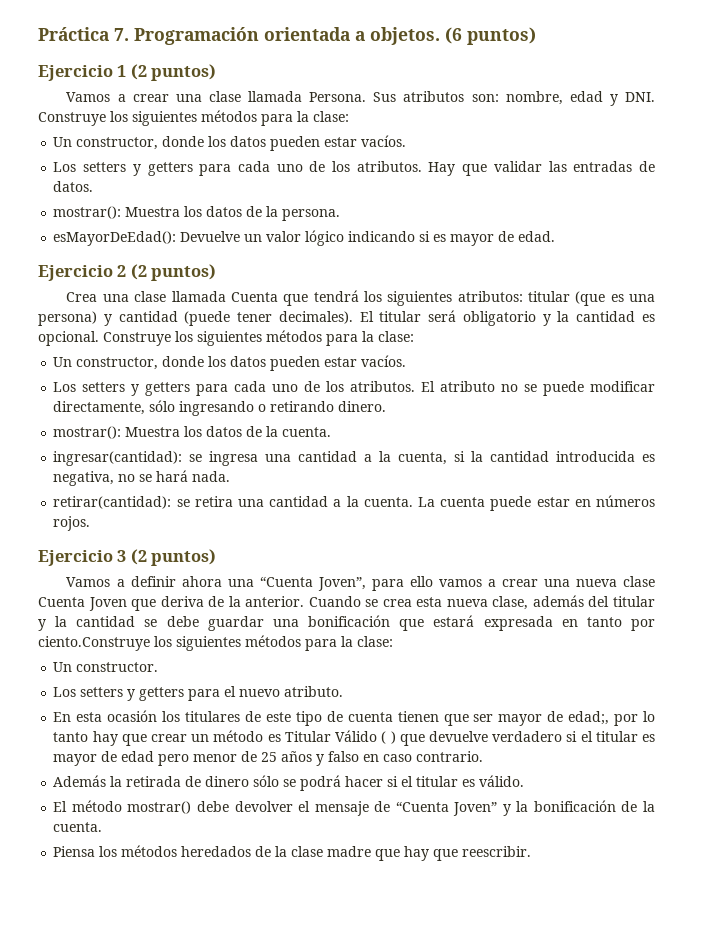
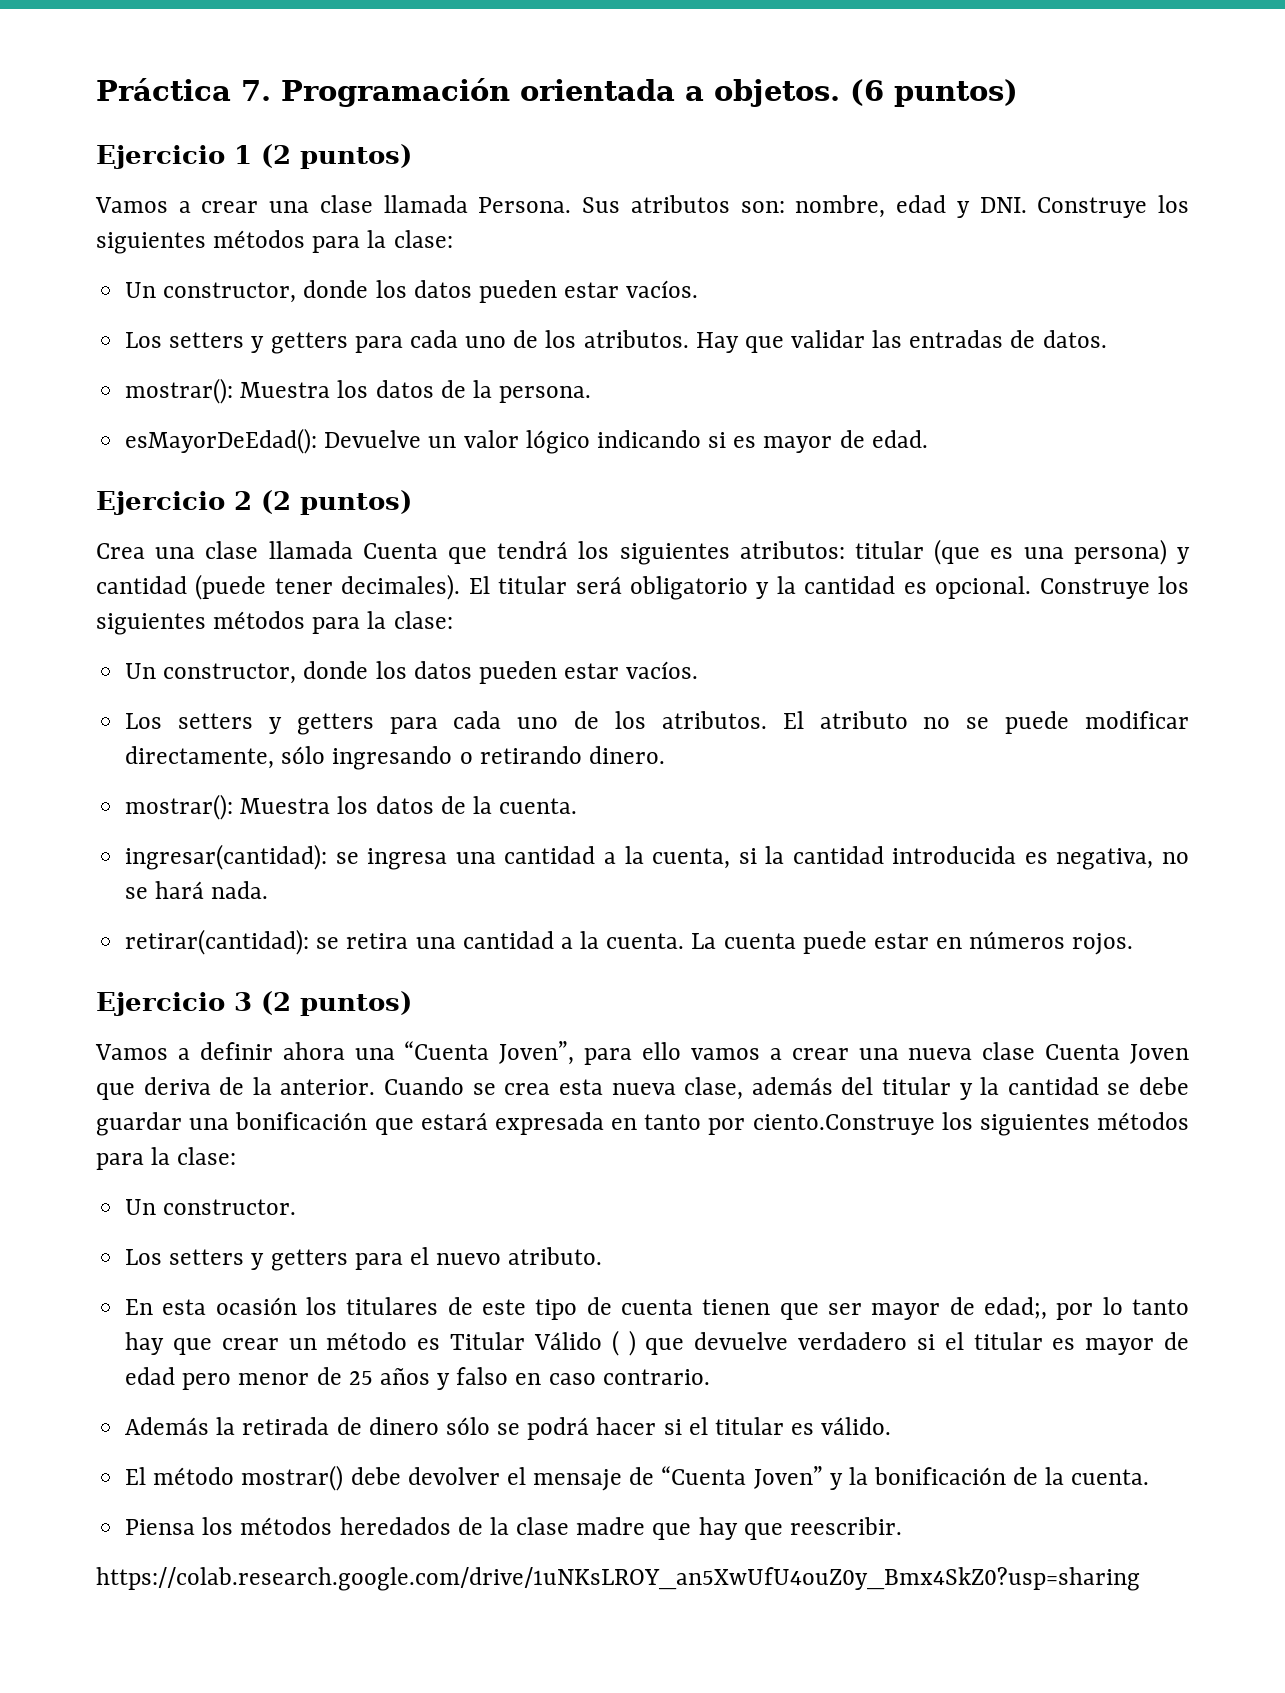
(532, 851) none -> [96,1567,1140,1591] // https://colab.research.google.com/drive/1uNKsLROY_an5XwUfU4ouZ0y_Bmx4SkZ0?usp=sharing

